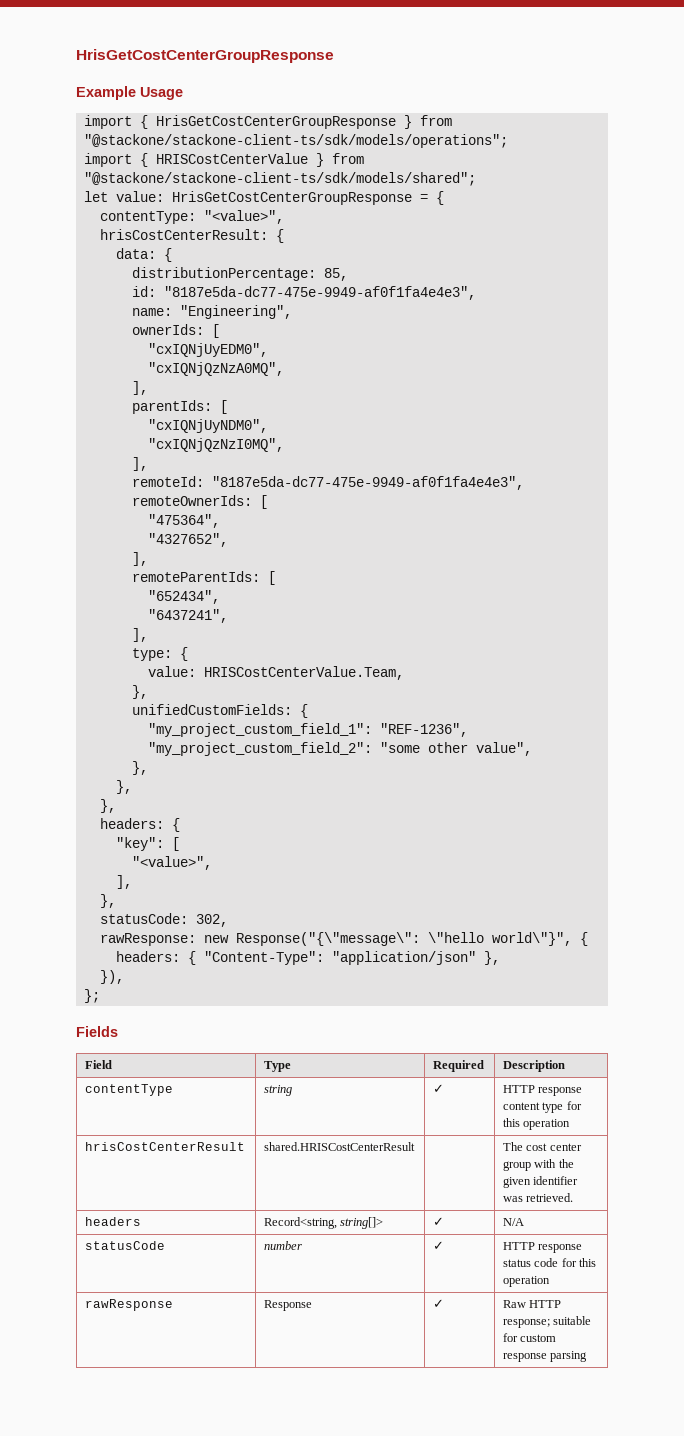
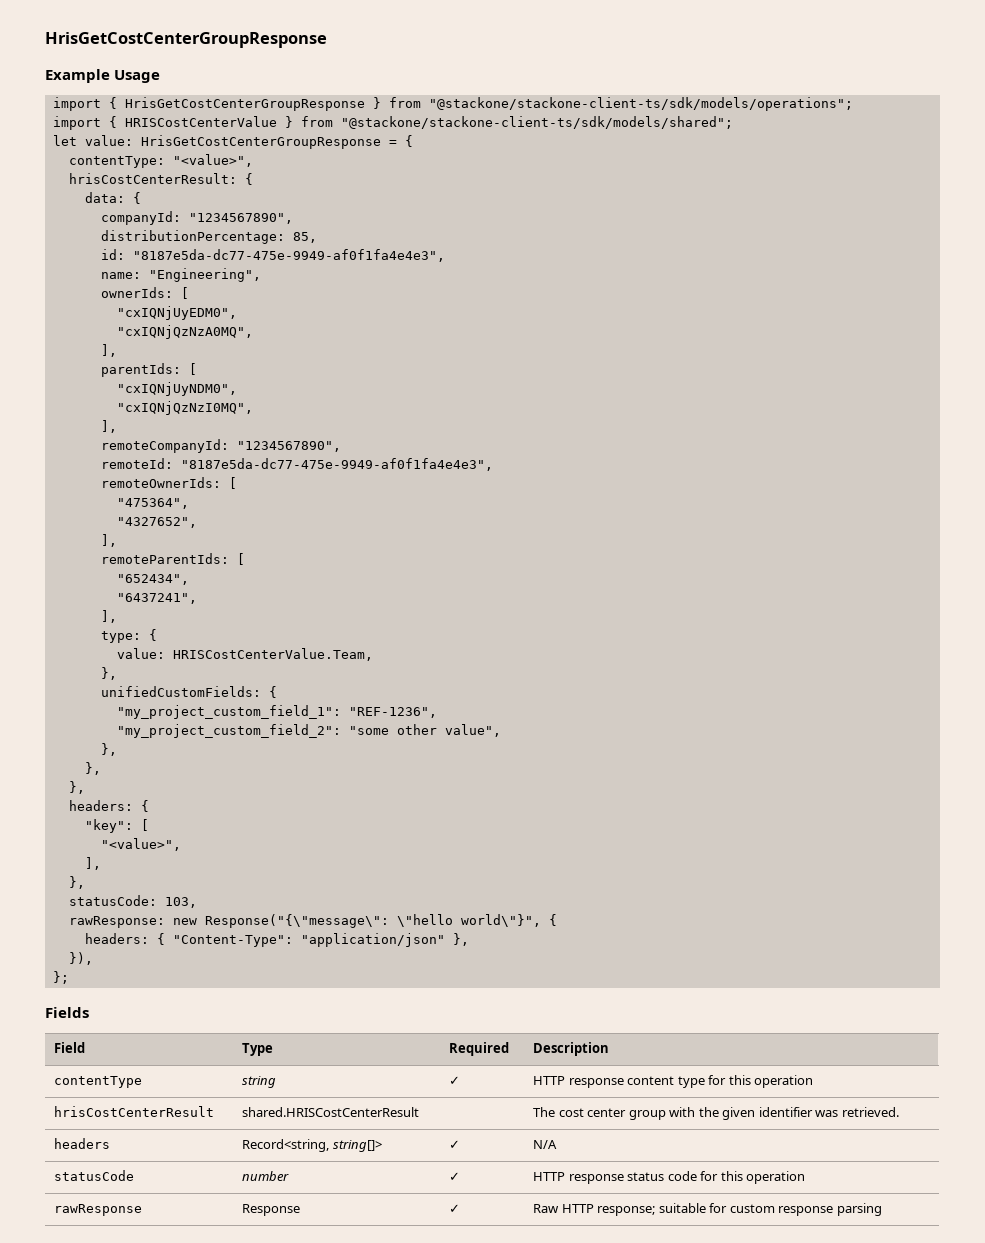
(173, 255) none -> [100,211,293,225] // companyId: "1234567890",
(149, 464) none -> [100,439,341,453] // remoteCompanyId: "1234567890",
[196,914,229,927] 302, -> [164,897,197,908] 103,

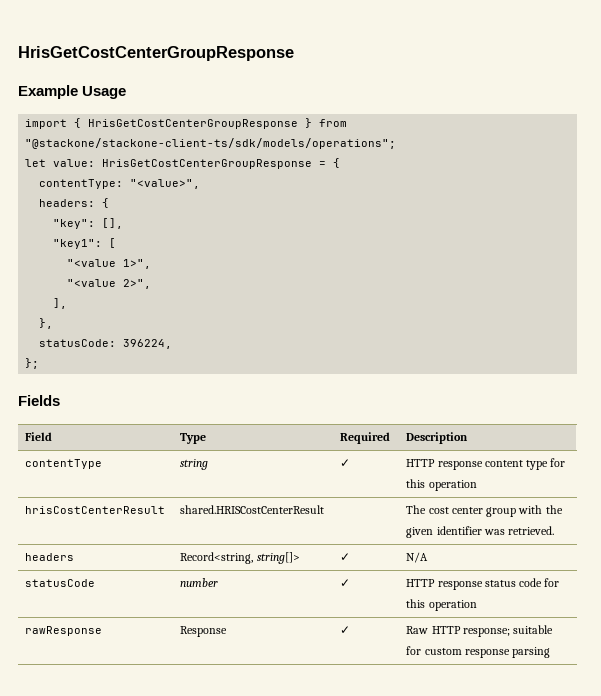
[52,116,733,130] // import { HRISCostCenterValue } from "@stackone/stackone-client-ts/sdk/models/shared"; -> (397, 143) none
[68,173,253,185] [84,192,141,204] [100,211,293,225] [100,230,317,244] [100,249,445,262] [100,268,261,282] [100,287,189,299] [116,306,237,320] [116,325,253,339] [100,344,117,357] [100,363,197,377] [116,382,237,396] [116,401,253,415] [100,420,117,433] [100,439,341,453] [100,458,493,471] [100,477,237,489] [116,498,189,509] [116,517,197,528] [100,534,117,547] [100,553,245,565] [116,574,189,585] [116,593,197,604] [100,610,117,623] [100,629,157,643] [116,648,373,661] [100,667,117,680] [100,686,277,698] [116,705,437,719] [116,724,501,738] [100,743,117,756] [84,762,101,775] [68,781,85,794] // hrisCostCenterResult: { // data: { // companyId: "1234567890", // distributionPercentage: 85, // id: "8187e5da-dc77-475e-9949-af0f1fa4e4e3", // name: "Engineering", // ownerIds: [ // "cxIQNjUyEDM0", // "cxIQNjQzNzA0MQ", // ], // parentIds: [ // "cxIQNjUyNDM0", // "cxIQNjQzNzI0MQ", // ], // remoteCompanyId: "1234567890", // remoteId: "8187e5da-dc77-475e-9949-af0f1fa4e4e3", // remoteOwnerIds: [ // "475364", // "4327652", // ], // remoteParentIds: [ // "652434", // "6437241", // ], // type: { // value: HRISCostCenterValue.Team, // }, // unifiedCustomFields: { // "my_project_custom_field_1": "REF-1236", // "my_project_custom_field_2": "some other value", // }, // }, // }, -> (201, 184) none
[140,819,149,831] [100,838,181,851] [ // "<value>", -> [102,218,124,229] [53,238,117,249] [67,259,152,269] [67,279,152,289] [], // "key1": [ // "<value 1>", // "<value 2>",
[164,897,197,908] [68,914,557,928] [84,933,469,947] [68,952,93,965] 103, // rawResponse: new Response("{\"message\": \"hello world\"}", { // headers: { "Content-Type": "application/json" }, // }), -> [123,339,173,349] 396224,

